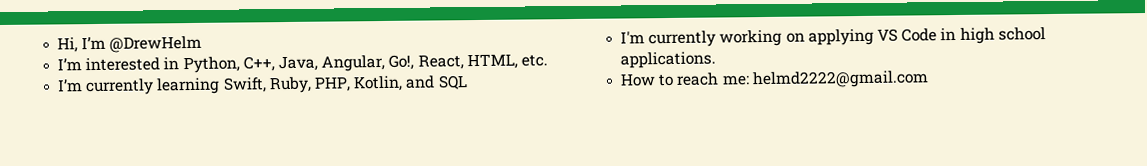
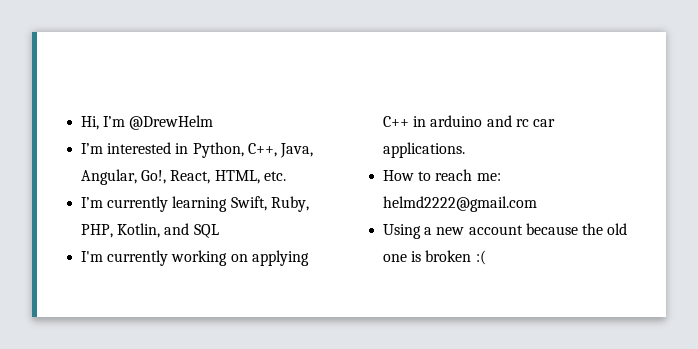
[876,27,1046,44] VS Code in high school -> [383,115,555,127] C++ in arduino and rc car
(929, 79) none -> [383,223,628,239] [383,250,486,265] // Using a new account because the old one is broken :(

